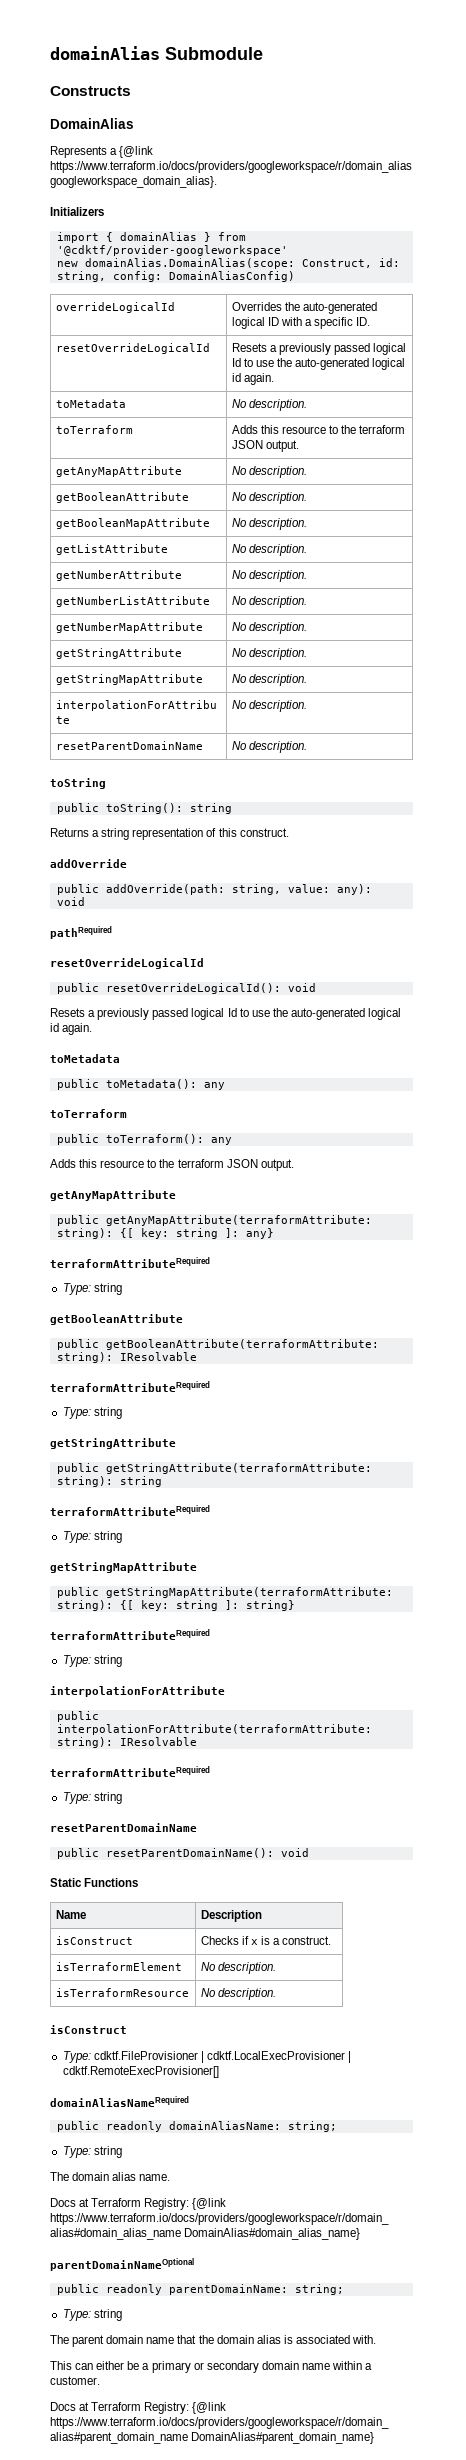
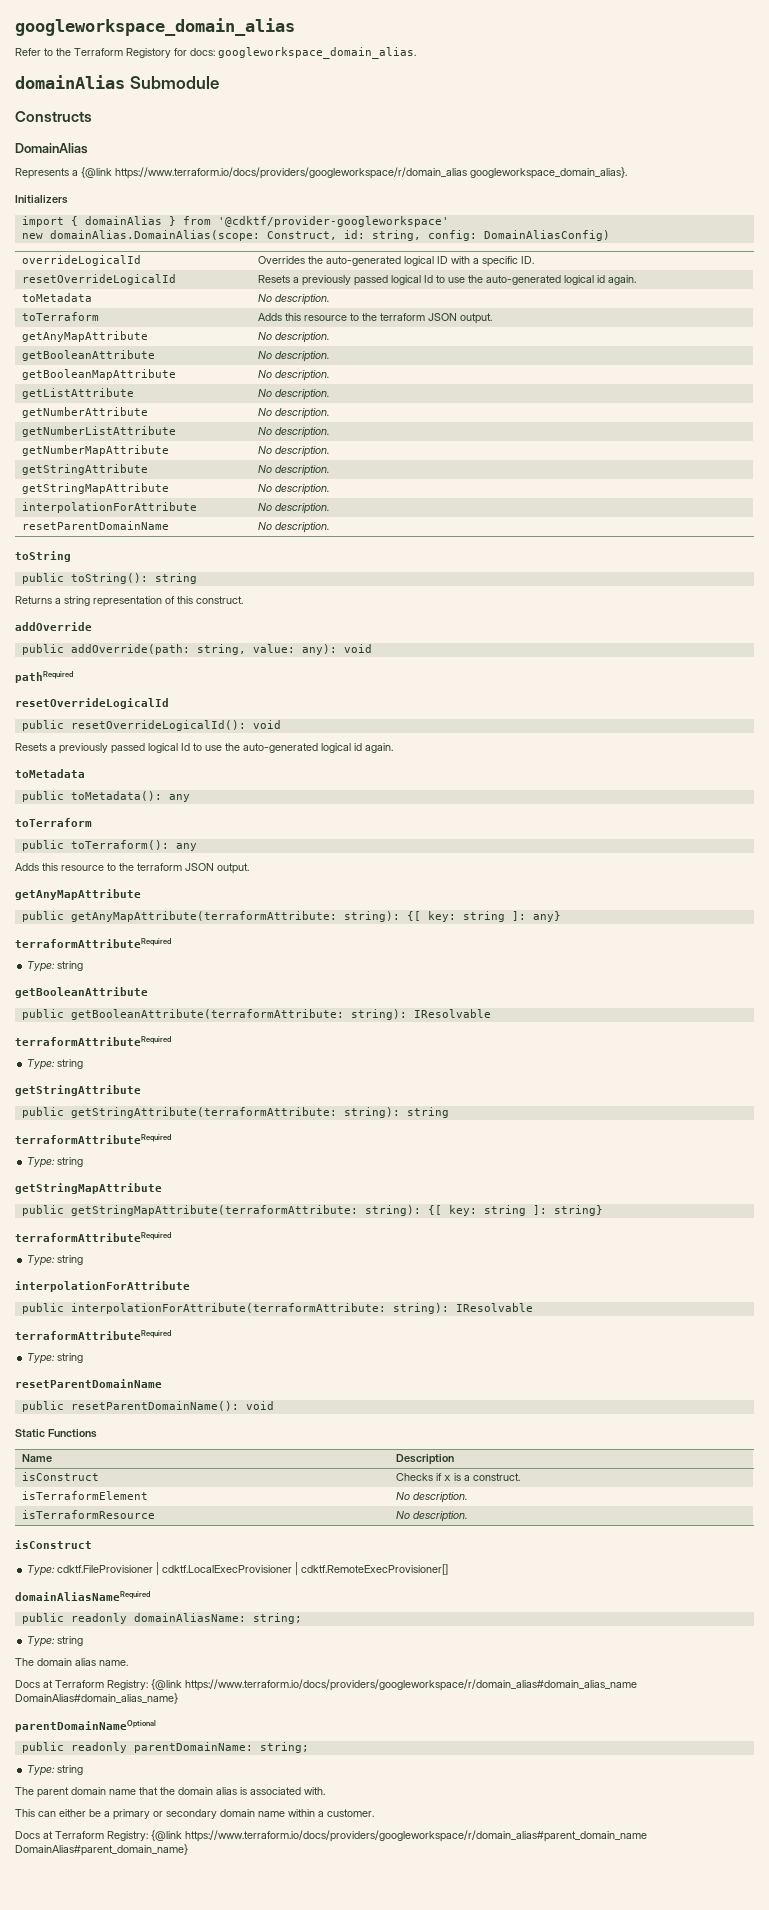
(50, 53) none -> [15,18,295,36] [15,47,416,59] googleworkspace_domain_alias // Refer to the Terraform Registory for docs: googleworkspace_domain_alias. //

